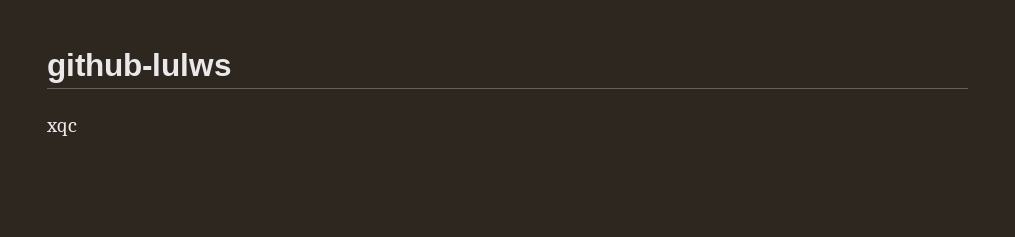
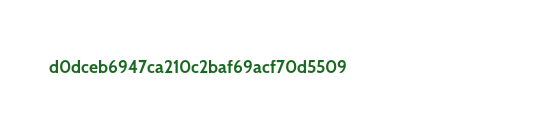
[47,53,232,83] [46,122,77,136] github-lulws // xqc -> [49,60,347,73] d0dceb6947ca210c2baf69acf70d5509

